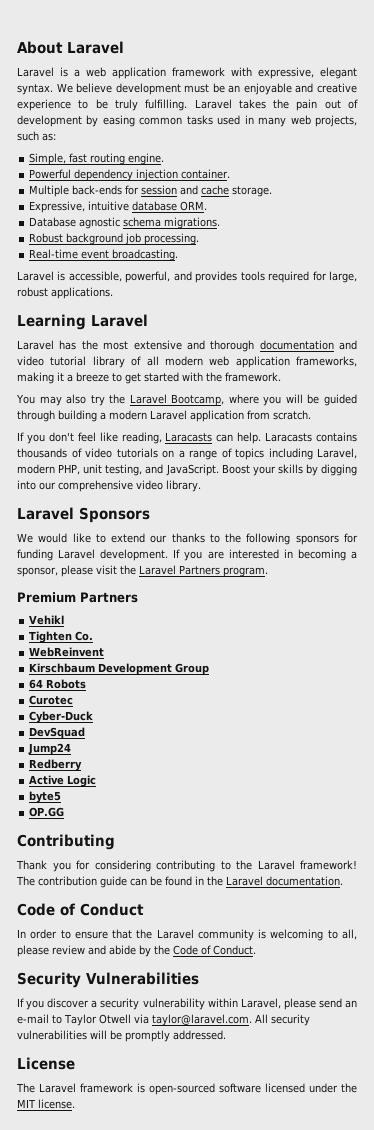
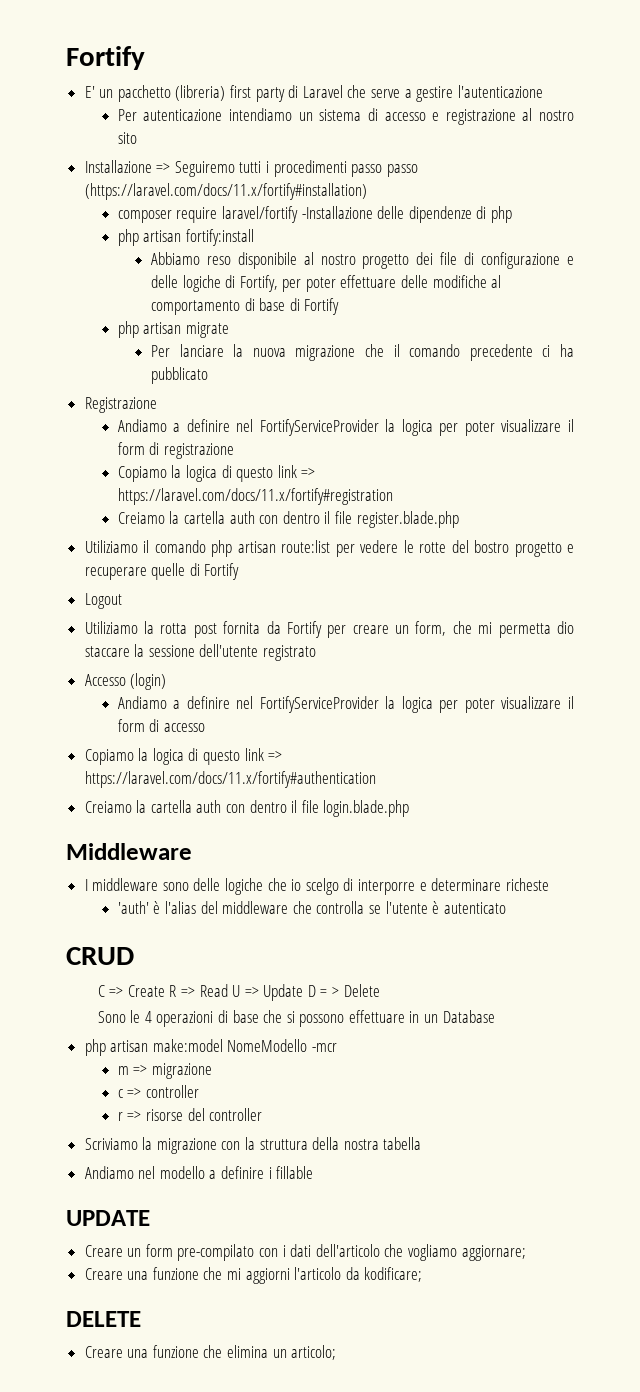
[17,41,124,54] [17,67,357,79] [17,83,357,95] [17,99,359,111] [17,115,358,127] [17,131,56,141] [29,153,165,165] [29,169,231,181] [29,185,273,197] [29,201,208,213] [29,217,221,229] [29,233,200,245] [29,249,179,261] [17,271,358,283] [17,287,113,299] [17,314,148,330] [17,340,357,352] [17,356,357,368] [17,372,281,384] [16,394,357,406] [17,410,311,422] [17,432,357,444] [17,448,357,460] [17,464,358,476] [17,480,201,492] [17,507,150,523] [17,533,358,545] [17,549,357,561] [17,565,268,577] [17,592,138,603] [29,615,65,625] [29,631,94,643] [29,647,105,657] [29,663,210,675] [29,679,87,689] [29,695,74,705] [29,711,94,723] [29,727,86,739] [28,743,72,755] [29,759,83,771] [29,775,97,787] [29,791,62,803] [29,807,65,817] [17,834,115,850] [16,860,357,872] [16,876,343,888] [17,903,144,916] [17,929,357,941] [17,945,256,957] [17,972,199,988] [17,998,358,1010] [17,1014,310,1026] [17,1030,226,1042] [17,1057,75,1070] [16,1083,357,1095] [17,1099,75,1109] About Laravel // Laravel is a web application framework with expressive, elegant syntax. We believe development must be an enjoyable and creative experience to be truly fulfilling. Laravel takes the pain out of development by easing common tasks used in many web projects, such as: // Simple, fast routing engine. // Powerful dependency injection container. // Multiple back-ends for session and cache storage. // Expressive, intuitive database ORM. // Database agnostic schema migrations. // Robust background job processing. // Real-time event broadcasting. // Laravel is accessible, powerful, and provides tools required for large, robust applications. // Learning Laravel // Laravel has the most extensive and thorough documentation and video tutorial library of all modern web application frameworks, making it a breeze to get started with the framework. // You may also try the Laravel Bootcamp, where you will be guided through building a modern Laravel application from scratch. // If you don't feel like reading, Laracasts can help. Laracasts contains thousands of video tutorials on a range of topics including Laravel, modern PHP, unit testing, and JavaScript. Boost your skills by digging into our comprehensive video library. // Laravel Sponsors // We would like to extend our thanks to the following sponsors for funding Laravel development. If you are interested in becoming a sponsor, please visit the Laravel Partners program. // Premium Partners // Vehikl // Tighten Co. // WebReinvent // Kirschbaum Development Group // 64 Robots // Curotec // Cyber-Duck // DevSquad // Jump24 // Redberry // Active Logic // byte5 // OP.GG // Contributing // Thank you for considering contributing to the Laravel framework! The contribution guide can be found in the Laravel documentation. // Code of Conduct // In order to ensure that the Laravel community is welcoming to all, please review and abide by the Code of Conduct. // Security Vulnerabilities // If you discover a security vulnerability within Laravel, please send an e-mail to Taylor Otwell via taylor@laravel.com. All security vulnerabilities will be promptly addressed. // License // The Laravel framework is open-sourced software licensed under the MIT license. -> [66,46,145,70] [84,85,543,102] [117,108,574,125] [117,132,137,144] [84,160,418,177] [84,183,367,200] [117,206,512,223] [117,229,255,246] [150,252,574,269] [150,275,502,292] [150,298,340,315] [117,321,230,338] [150,344,574,361] [150,367,208,384] [84,397,157,413] [117,419,574,436] [117,442,235,459] [117,465,316,482] [117,488,393,505] [117,511,459,528] [84,540,574,557] [84,563,240,580] [84,593,122,609] [84,621,574,638] [84,644,317,661] [84,673,167,690] [117,696,574,713] [117,719,206,732] [84,748,283,765] [84,771,376,788] [84,800,410,817] [66,843,192,860] [84,878,549,895] [117,901,506,914] [66,947,134,965] [97,984,380,1001] [97,1010,495,1027] [84,1039,338,1056] [117,1063,213,1079] [117,1085,200,1098] [117,1108,263,1121] [84,1137,422,1154] [84,1166,314,1179] [66,1210,150,1226] [84,1244,526,1261] [84,1267,423,1284] [66,1311,141,1327] [84,1345,337,1360] Fortify // E' un pacchetto (libreria) first party di Laravel che serve a gestire l'autenticazione // Per autenticazione intendiamo un sistema di accesso e registrazione al nostro sito // Installazione => Seguiremo tutti i procedimenti passo passo (https://laravel.com/docs/11.x/fortify#installation) // composer require laravel/fortify -Installazione delle dipendenze di php // php artisan fortify:install // Abbiamo reso disponibile al nostro progetto dei file di configurazione e delle logiche di Fortify, per poter effettuare delle modifiche al comportamento di base di Fortify // php artisan migrate // Per lanciare la nuova migrazione che il comando precedente ci ha pubblicato // Registrazione // Andiamo a definire nel FortifyServiceProvider la logica per poter visualizzare il form di registrazione // Copiamo la logica di questo link => https://laravel.com/docs/11.x/fortify#registration // Creiamo la cartella auth con dentro il file register.blade.php // Utiliziamo il comando php artisan route:list per vedere le rotte del bostro progetto e recuperare quelle di Fortify // Logout // Utiliziamo la rotta post fornita da Fortify per creare un form, che mi permetta dio staccare la sessione dell'utente registrato // Accesso (login) // Andiamo a definire nel FortifyServiceProvider la logica per poter visualizzare il form di accesso // Copiamo la logica di questo link => https://laravel.com/docs/11.x/fortify#authentication // Creiamo la cartella auth con dentro il file login.blade.php // Middleware // I middleware sono delle logiche che io scelgo di interporre e determinare richeste // 'auth' è l'alias del middleware che controlla se l'utente è autenticato // CRUD // C => Create R => Read U => Update D = > Delete // Sono le 4 operazioni di base che si possono effettuare in un Database // php artisan make:model NomeModello -mcr // m => migrazione // c => controller // r => risorse del controller // Scriviamo la migrazione con la struttura della nostra tabella // Andiamo nel modello a definire i fillable // UPDATE // Creare un form pre-compilato con i dati dell'articolo che vogliamo aggiornare; // Creare una funzione che mi aggiorni l'articolo da kodificare; // DELETE // Creare una funzione che elimina un articolo;

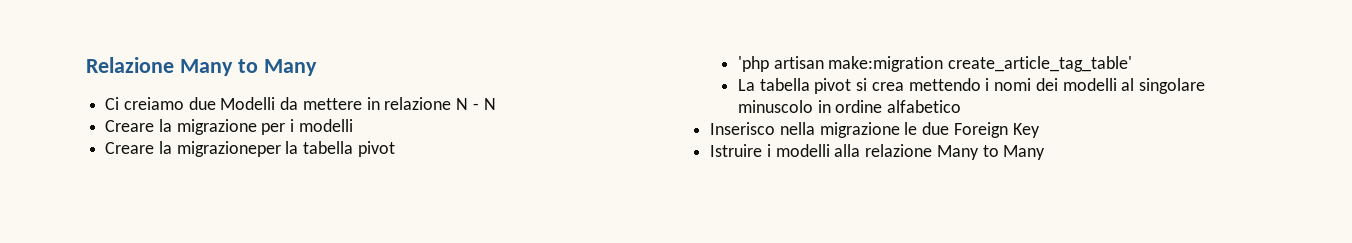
[66,46,145,70] [84,85,543,102] [117,108,574,125] [117,132,137,144] [84,160,418,177] [84,183,367,200] [117,206,512,223] [117,229,255,246] [150,252,574,269] [150,275,502,292] [150,298,340,315] [117,321,230,338] [150,344,574,361] [150,367,208,384] [84,397,157,413] [117,419,574,436] [117,442,235,459] [117,465,316,482] [117,488,393,505] [117,511,459,528] [84,540,574,557] [84,563,240,580] [84,593,122,609] [84,621,574,638] [84,644,317,661] [84,673,167,690] [117,696,574,713] [117,719,206,732] [84,748,283,765] [84,771,376,788] [84,800,410,817] [66,843,192,860] [84,878,549,895] [117,901,506,914] [66,947,134,965] [97,984,380,1001] [97,1010,495,1027] [84,1039,338,1056] [117,1063,213,1079] [117,1085,200,1098] [117,1108,263,1121] [84,1137,422,1154] [84,1166,314,1179] [66,1210,150,1226] [84,1244,526,1261] [84,1267,423,1284] [66,1311,141,1327] [84,1345,337,1360] Fortify // E' un pacchetto (libreria) first party di Laravel che serve a gestire l'autenticazione // Per autenticazione intendiamo un sistema di accesso e registrazione al nostro sito // Installazione => Seguiremo tutti i procedimenti passo passo (https://laravel.com/docs/11.x/fortify#installation) // composer require laravel/fortify -Installazione delle dipendenze di php // php artisan fortify:install // Abbiamo reso disponibile al nostro progetto dei file di configurazione e delle logiche di Fortify, per poter effettuare delle modifiche al comportamento di base di Fortify // php artisan migrate // Per lanciare la nuova migrazione che il comando precedente ci ha pubblicato // Registrazione // Andiamo a definire nel FortifyServiceProvider la logica per poter visualizzare il form di registrazione // Copiamo la logica di questo link => https://laravel.com/docs/11.x/fortify#registration // Creiamo la cartella auth con dentro il file register.blade.php // Utiliziamo il comando php artisan route:list per vedere le rotte del bostro progetto e recuperare quelle di Fortify // Logout // Utiliziamo la rotta post fornita da Fortify per creare un form, che mi permetta dio staccare la sessione dell'utente registrato // Accesso (login) // Andiamo a definire nel FortifyServiceProvider la logica per poter visualizzare il form di accesso // Copiamo la logica di questo link => https://laravel.com/docs/11.x/fortify#authentication // Creiamo la cartella auth con dentro il file login.blade.php // Middleware // I middleware sono delle logiche che io scelgo di interporre e determinare richeste // 'auth' è l'alias del middleware che controlla se l'utente è autenticato // CRUD // C => Create R => Read U => Update D = > Delete // Sono le 4 operazioni di base che si possono effettuare in un Database // php artisan make:model NomeModello -mcr // m => migrazione // c => controller // r => risorse del controller // Scriviamo la migrazione con la struttura della nostra tabella // Andiamo nel modello a definire i fillable // UPDATE // Creare un form pre-compilato con i dati dell'articolo che vogliamo aggiornare; // Creare una funzione che mi aggiorni l'articolo da kodificare; // DELETE // Creare una funzione che elimina un articolo; -> [86,57,317,76] [105,97,496,110] [105,119,353,135] [105,141,395,157] [738,56,1133,72] [738,78,1205,94] [738,100,962,113] [710,122,1040,138] [710,144,1046,160] Relazione Many to Many // Ci creiamo due Modelli da mettere in relazione N - N // Creare la migrazione per i modelli // Creare la migrazioneper la tabella pivot // 'php artisan make:migration create_article_tag_table' // La tabella pivot si crea mettendo i nomi dei modelli al singolare minuscolo in ordine alfabetico // Inserisco nella migrazione le due Foreign Key // Istruire i modelli alla relazione Many to Many

